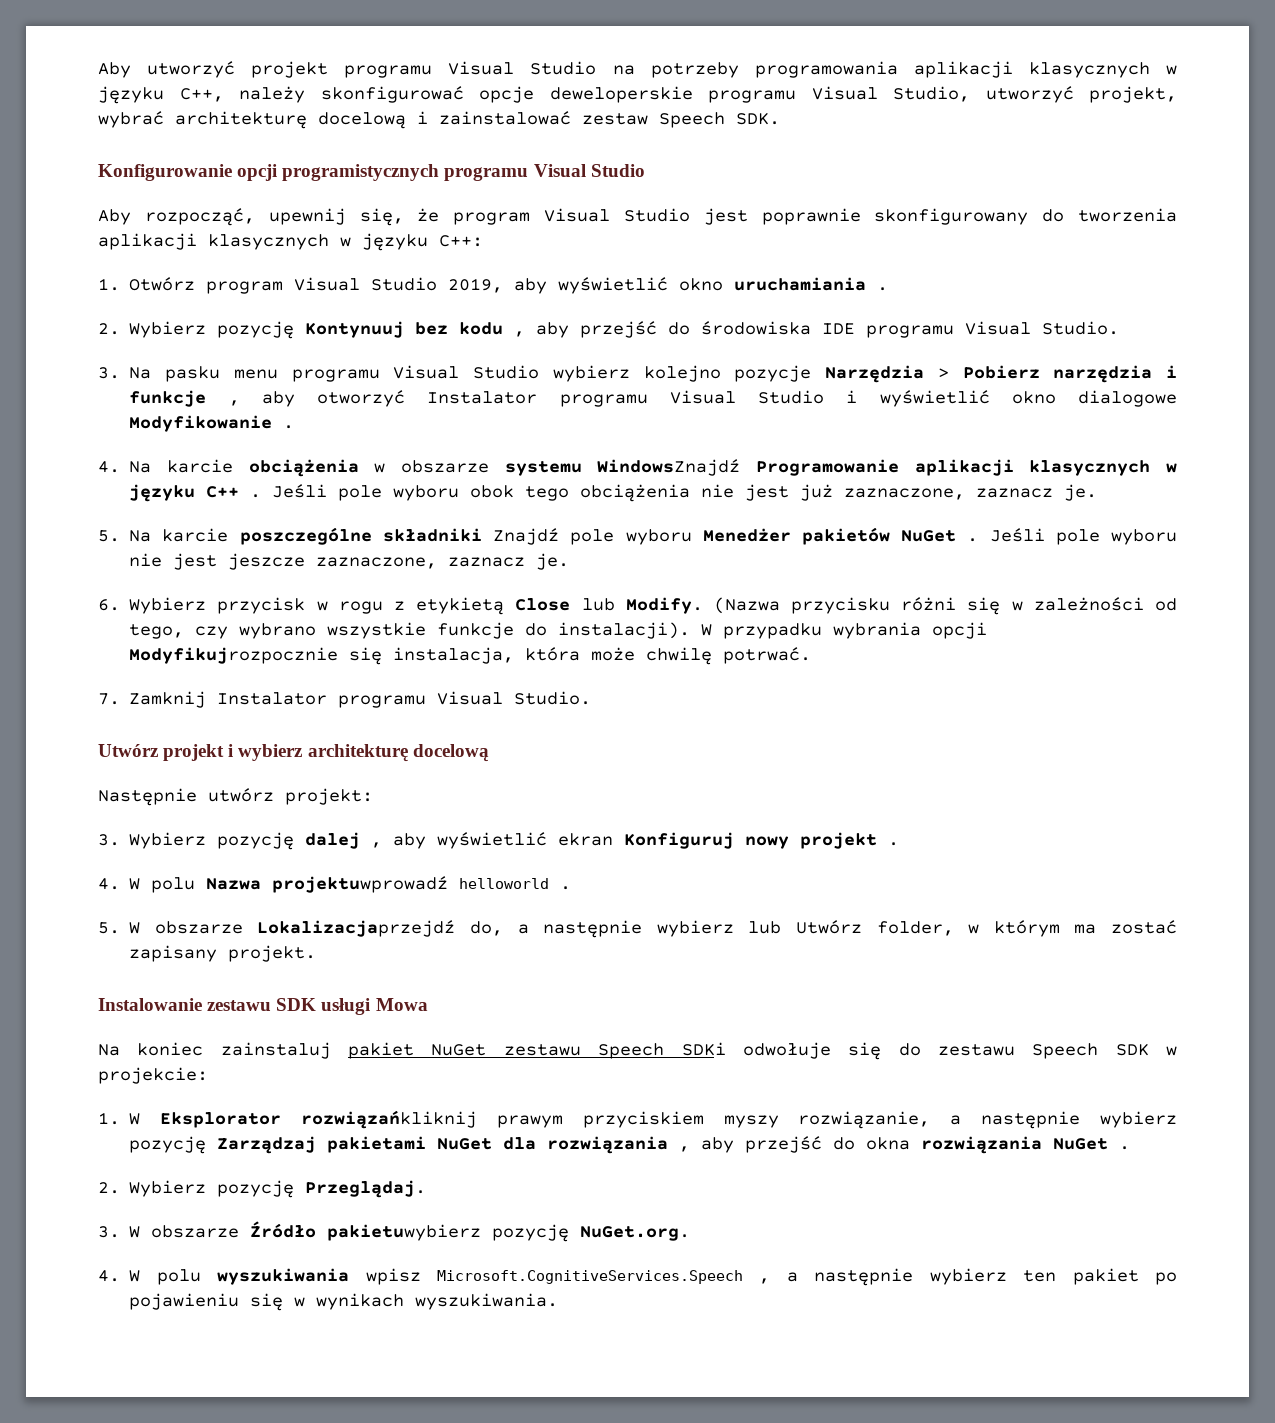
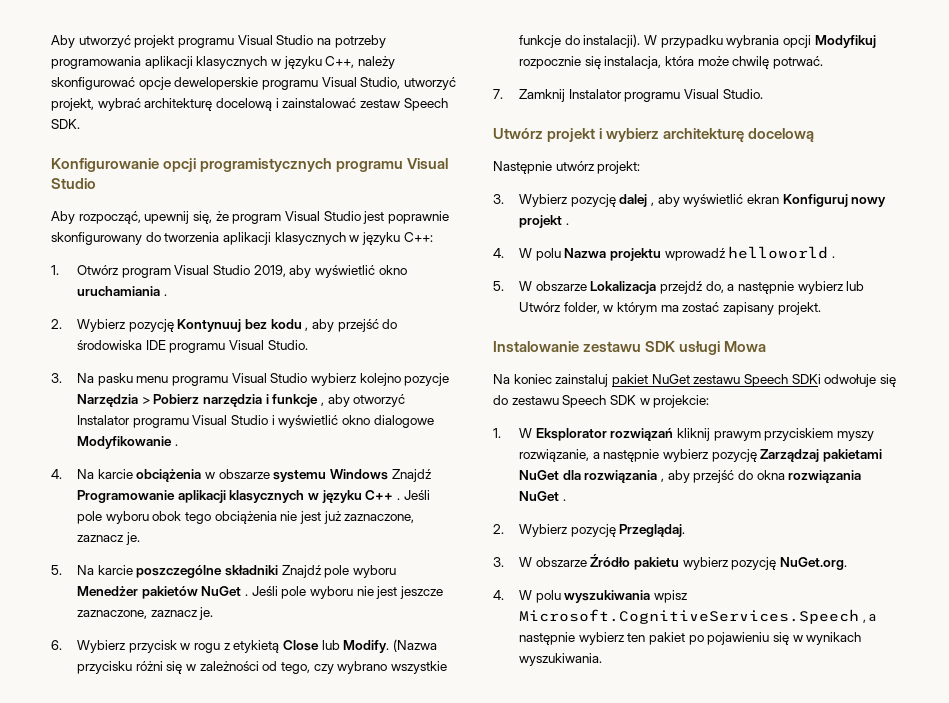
[597,459,741,476] WindowsZnajdź -> [330,469,431,482] Windows Znajdź
[129,647,339,664] Modyfikujrozpocznie -> [814,35,876,48] [519,56,582,69] Modyfikuj rozpocznie
[272,876,449,893] projektuwprowadź -> [610,248,725,261] projektu wprowadź
[257,920,456,937] Lokalizacjaprzejdź -> [590,281,703,294] Lokalizacja przejdź
[300,1110,477,1129] rozwiązańkliknij -> [610,428,711,441] rozwiązań kliknij
[327,1224,482,1241] pakietuwybierz -> [634,557,728,570] pakietu wybierz

